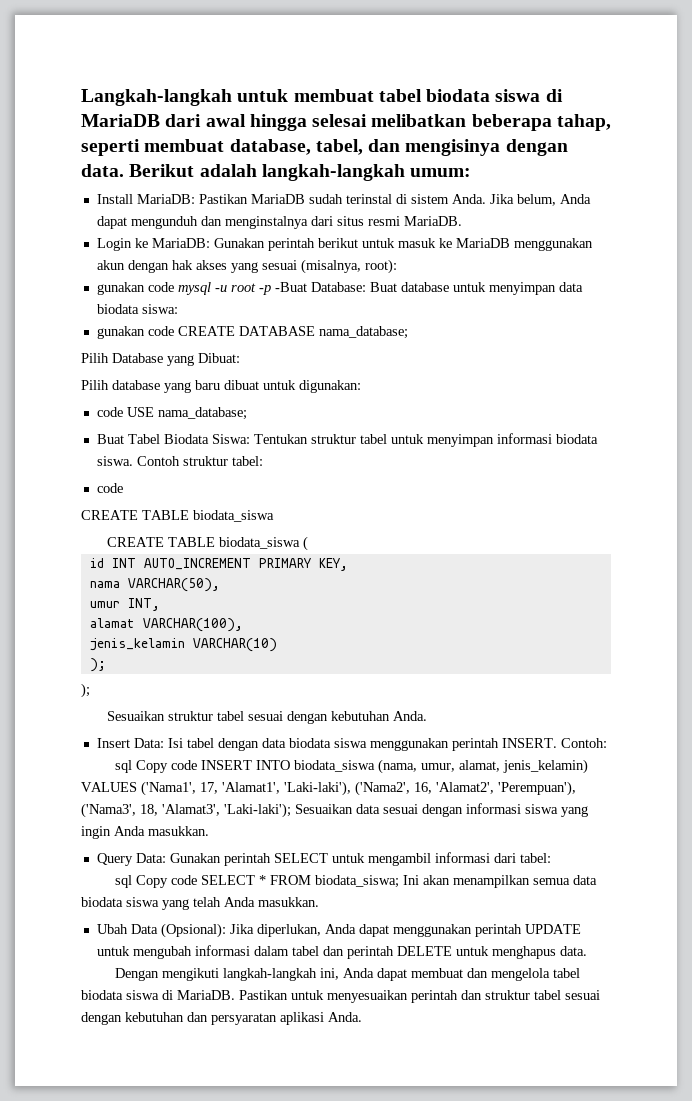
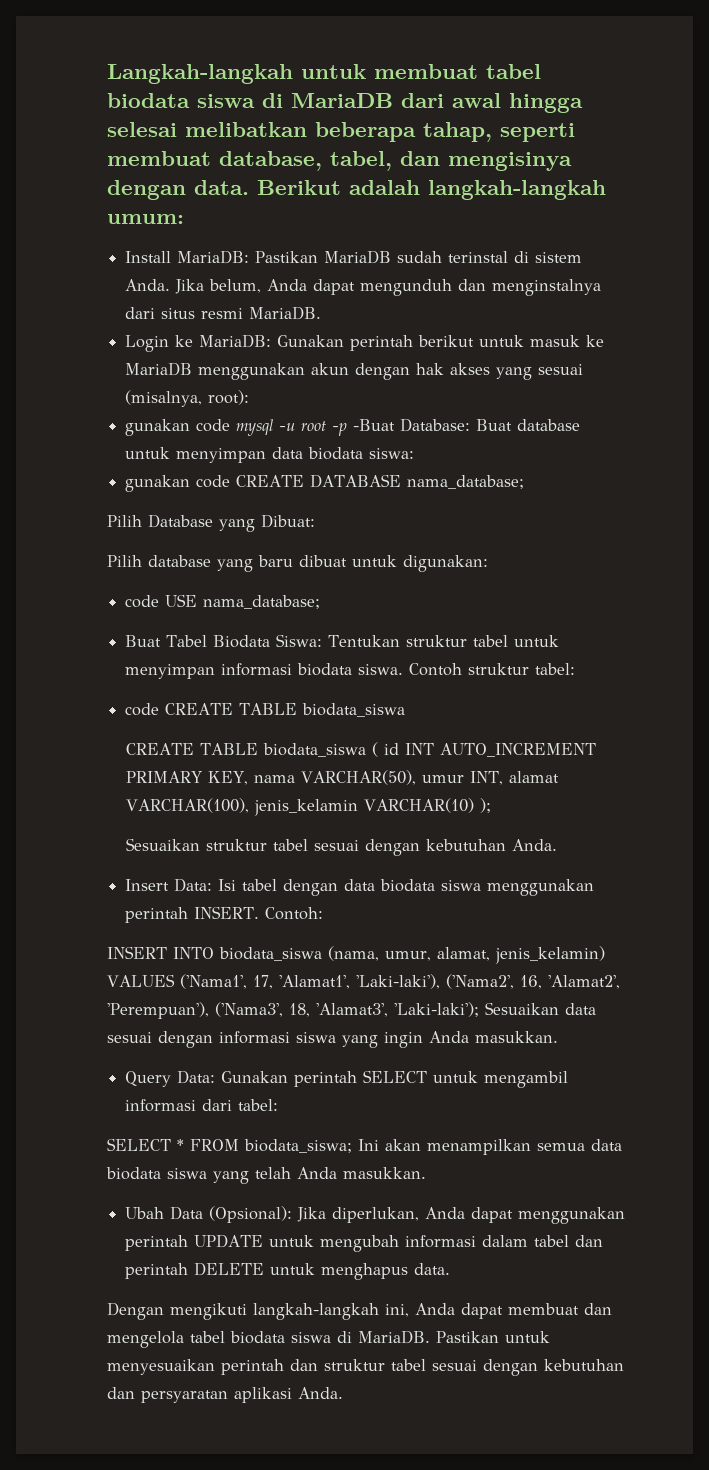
(123, 488) // -> (160, 709) none
(308, 543) // -> (379, 749) none
(348, 564) // -> (249, 778) none
(220, 585) // -> (417, 777) none
(160, 604) // -> (504, 778) none
(243, 625) // -> (250, 805) none
[89,658,106,672] // ); // -> (475, 805) none
[115,760,198,773] sql Copy code -> (324, 913) none
[115,875,198,888] sql Copy code -> (279, 1105) none

